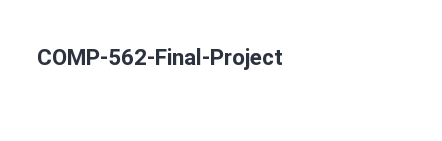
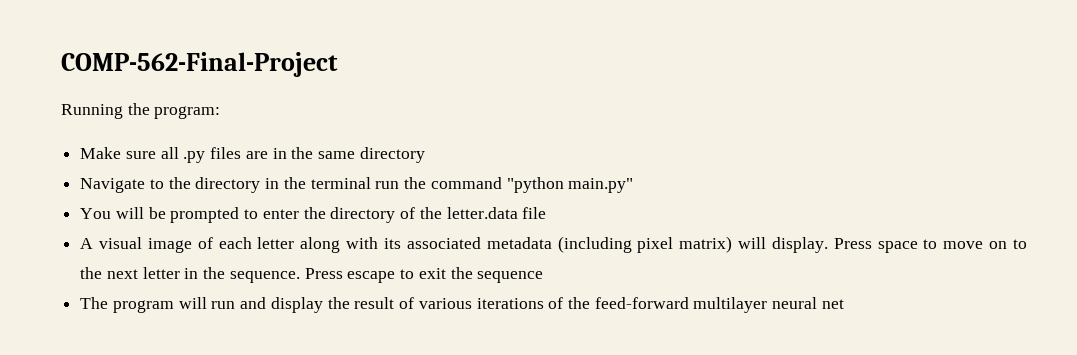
(283, 59) none -> [61,103,221,119] [80,147,425,163] [80,177,634,193] [80,207,547,223] [80,236,1027,253] [80,267,544,283] [80,297,844,313] // Running the program: // Make sure all .py files are in the same directory // Navigate to the directory in the terminal run the command "python main.py" // You will be prompted to enter the directory of the letter.data file // A visual image of each letter along with its associated metadata (including pixel matrix) will display. Press space to move on to the next letter in the sequence. Press escape to exit the sequence // The program will run and display the result of various iterations of the feed-forward multilayer neural net

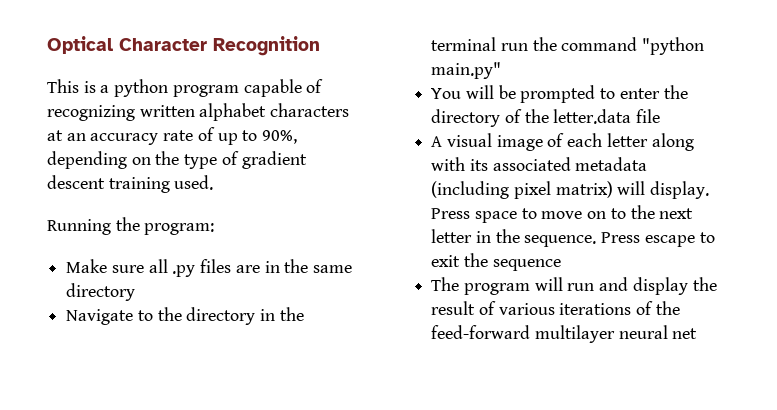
[61,52,338,77] COMP-562-Final-Project -> [47,36,320,56] [47,79,324,97] [47,103,350,121] [47,127,298,145] [47,151,307,169] [47,175,214,193] Optical Character Recognition // This is a python program capable of recognizing written alphabet characters at an accuracy rate of up to 90%, depending on the type of gradient descent training used.

